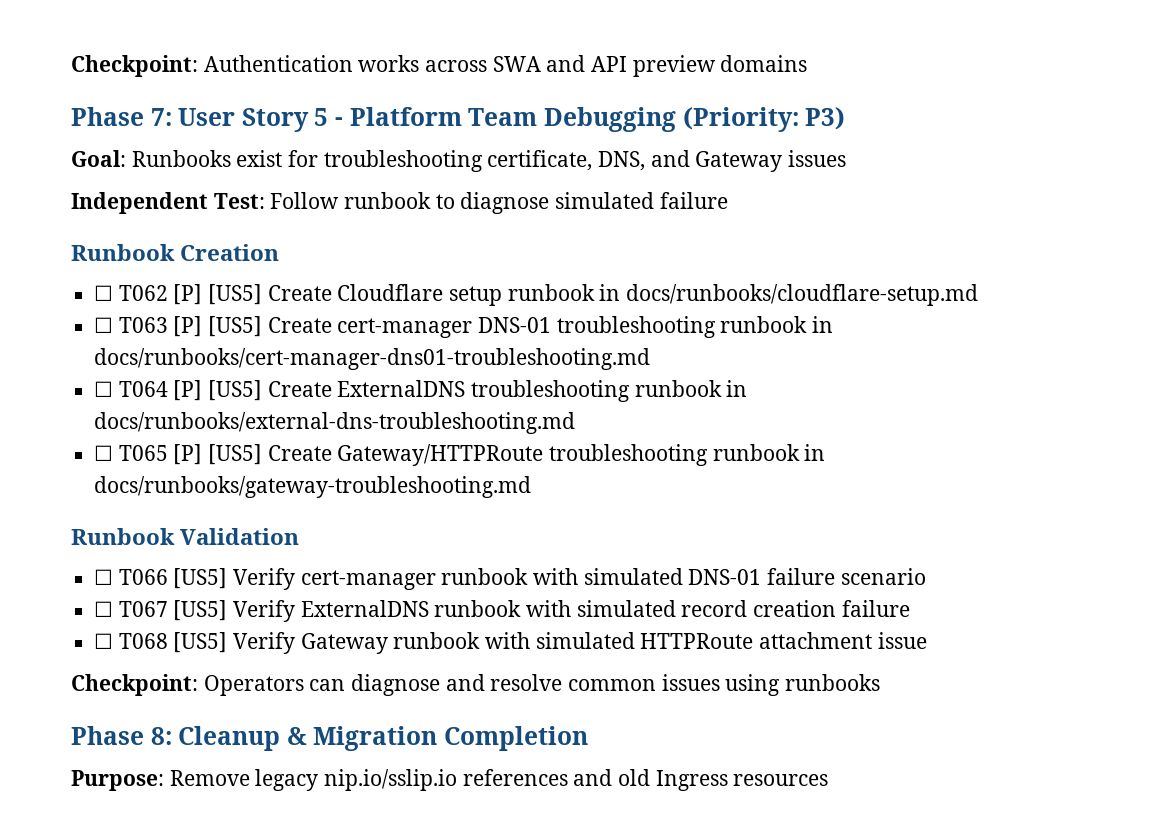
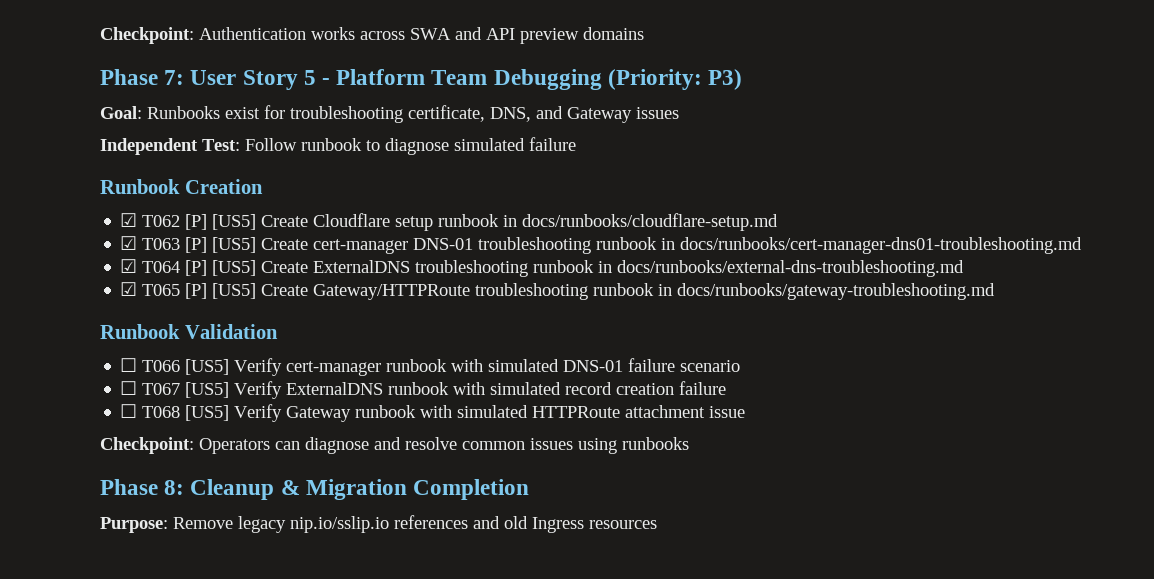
[94,285,114,301] ☐ -> [120,213,138,227] ☑
[94,317,114,333] ☐ -> [120,236,138,250] ☑
[94,381,114,397] ☐ -> [120,259,138,273] ☑
[94,445,114,461] ☐ -> [120,282,138,296] ☑

